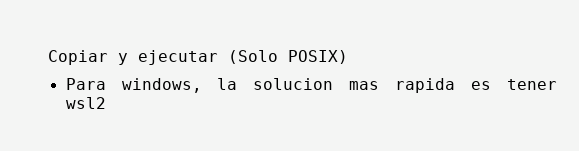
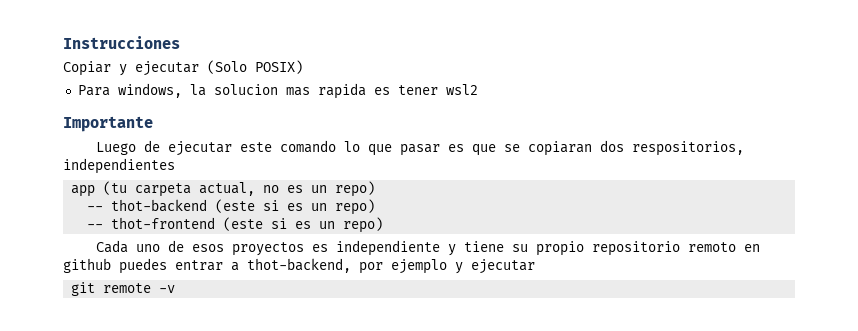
(48, 57) none -> [63,36,180,49] Instrucciones //
(106, 103) none -> [63,116,153,132] [95,140,744,156] [63,158,175,174] [71,181,376,197] [87,199,376,215] [87,217,384,233] [95,240,760,256] [63,258,535,274] [71,282,176,296] // Importante // Luego de ejecutar este comando lo que pasar es que se copiaran dos respositorios, independientes // app (tu carpeta actual, no es un repo) // -- thot-backend (este si es un repo) // -- thot-frontend (este si es un repo) // Cada uno de esos proyectos es independiente y tiene su propio repositorio remoto en github puedes entrar a thot-backend, por ejemplo y ejecutar // git remote -v

